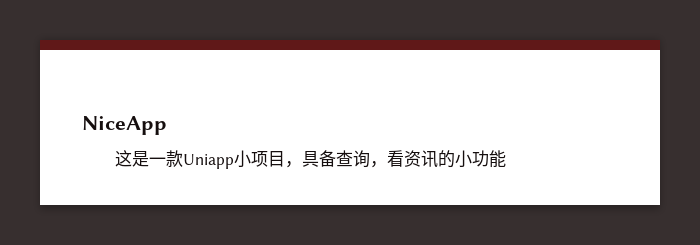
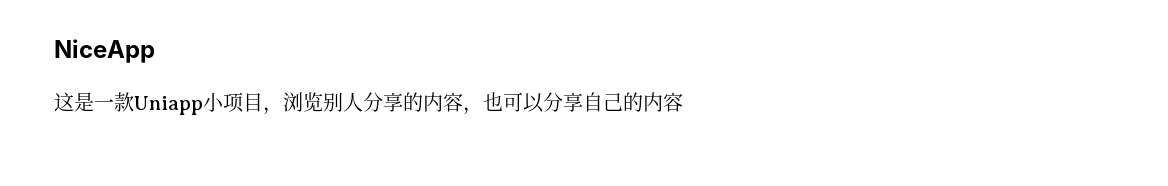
[302,150,507,168] 具备查询，看资讯的小功能 -> [283,92,683,115] 浏览别人分享的内容，也可以分享自己的内容

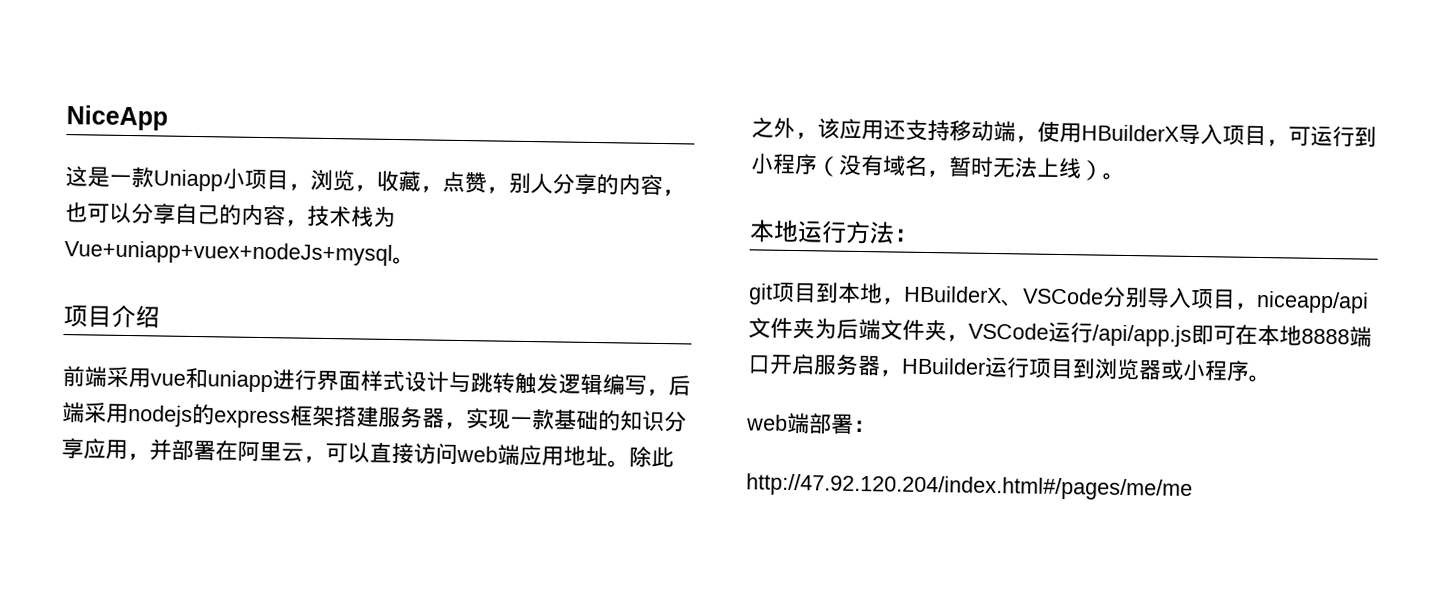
(323, 102) none -> [354,170,509,194] ，收藏，点赞，
(683, 102) none -> [285,205,396,228] [64,240,415,266] [63,304,160,329] [62,365,691,397] [62,402,687,432] [61,438,674,468] [751,117,1377,148] [750,153,1125,181] [749,219,919,245] [748,281,1369,314] [748,317,1372,348] [747,353,1271,383] [746,412,876,435] [746,473,1193,502] ，技术栈为Vue+uniapp+vuex+nodeJs+mysql。 // 项目介绍 // 前端采用vue和uniapp进行界面样式设计与跳转触发逻辑编写，后端采用nodejs的express框架搭建服务器，实现一款基础的知识分享应用，并部署在阿里云，可以直接访问web端应用地址。除此之外，该应用还支持移动端，使用HBuilderX导入项目，可运行到小程序（没有域名，暂时无法上线）。 // 本地运行方法： // git项目到本地，HBuilderX、VSCode分别导入项目，niceapp/api文件夹为后端文件夹，VSCode运行/api/app.js即可在本地8888端口开启服务器，HBuilder运行项目到浏览器或小程序。 // web端部署： // http://47.92.120.204/index.html#/pages/me/me

